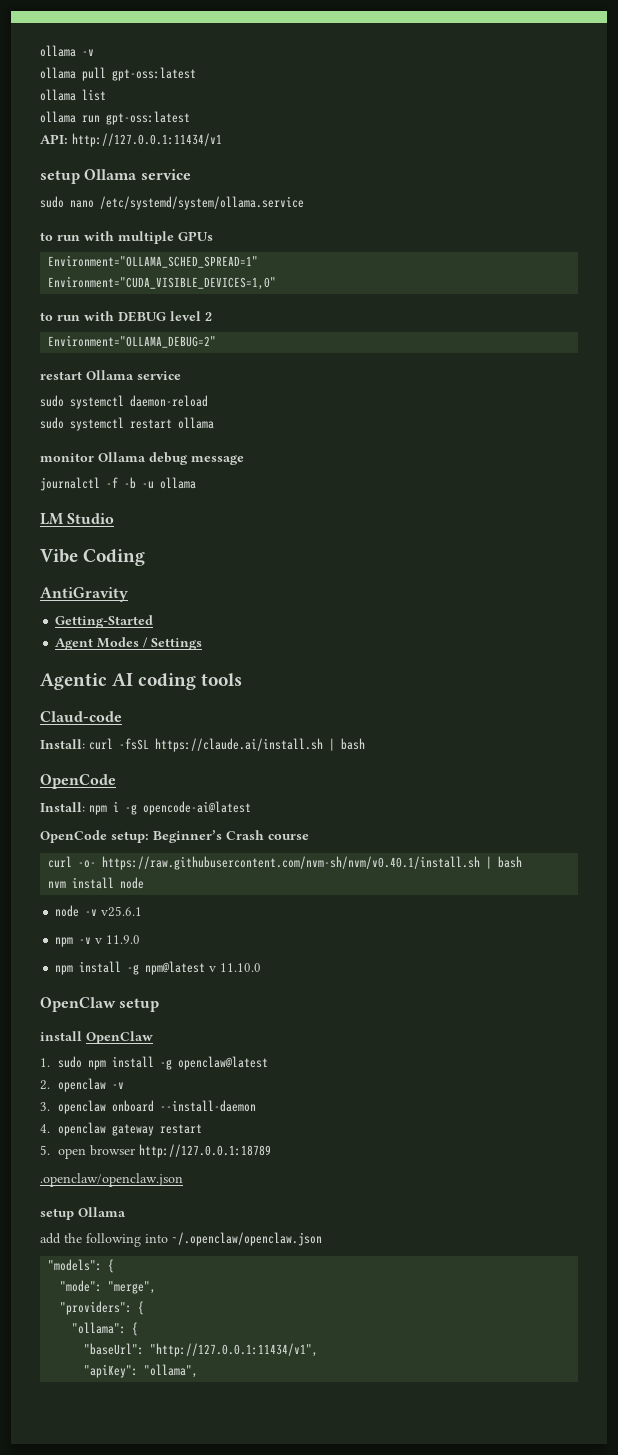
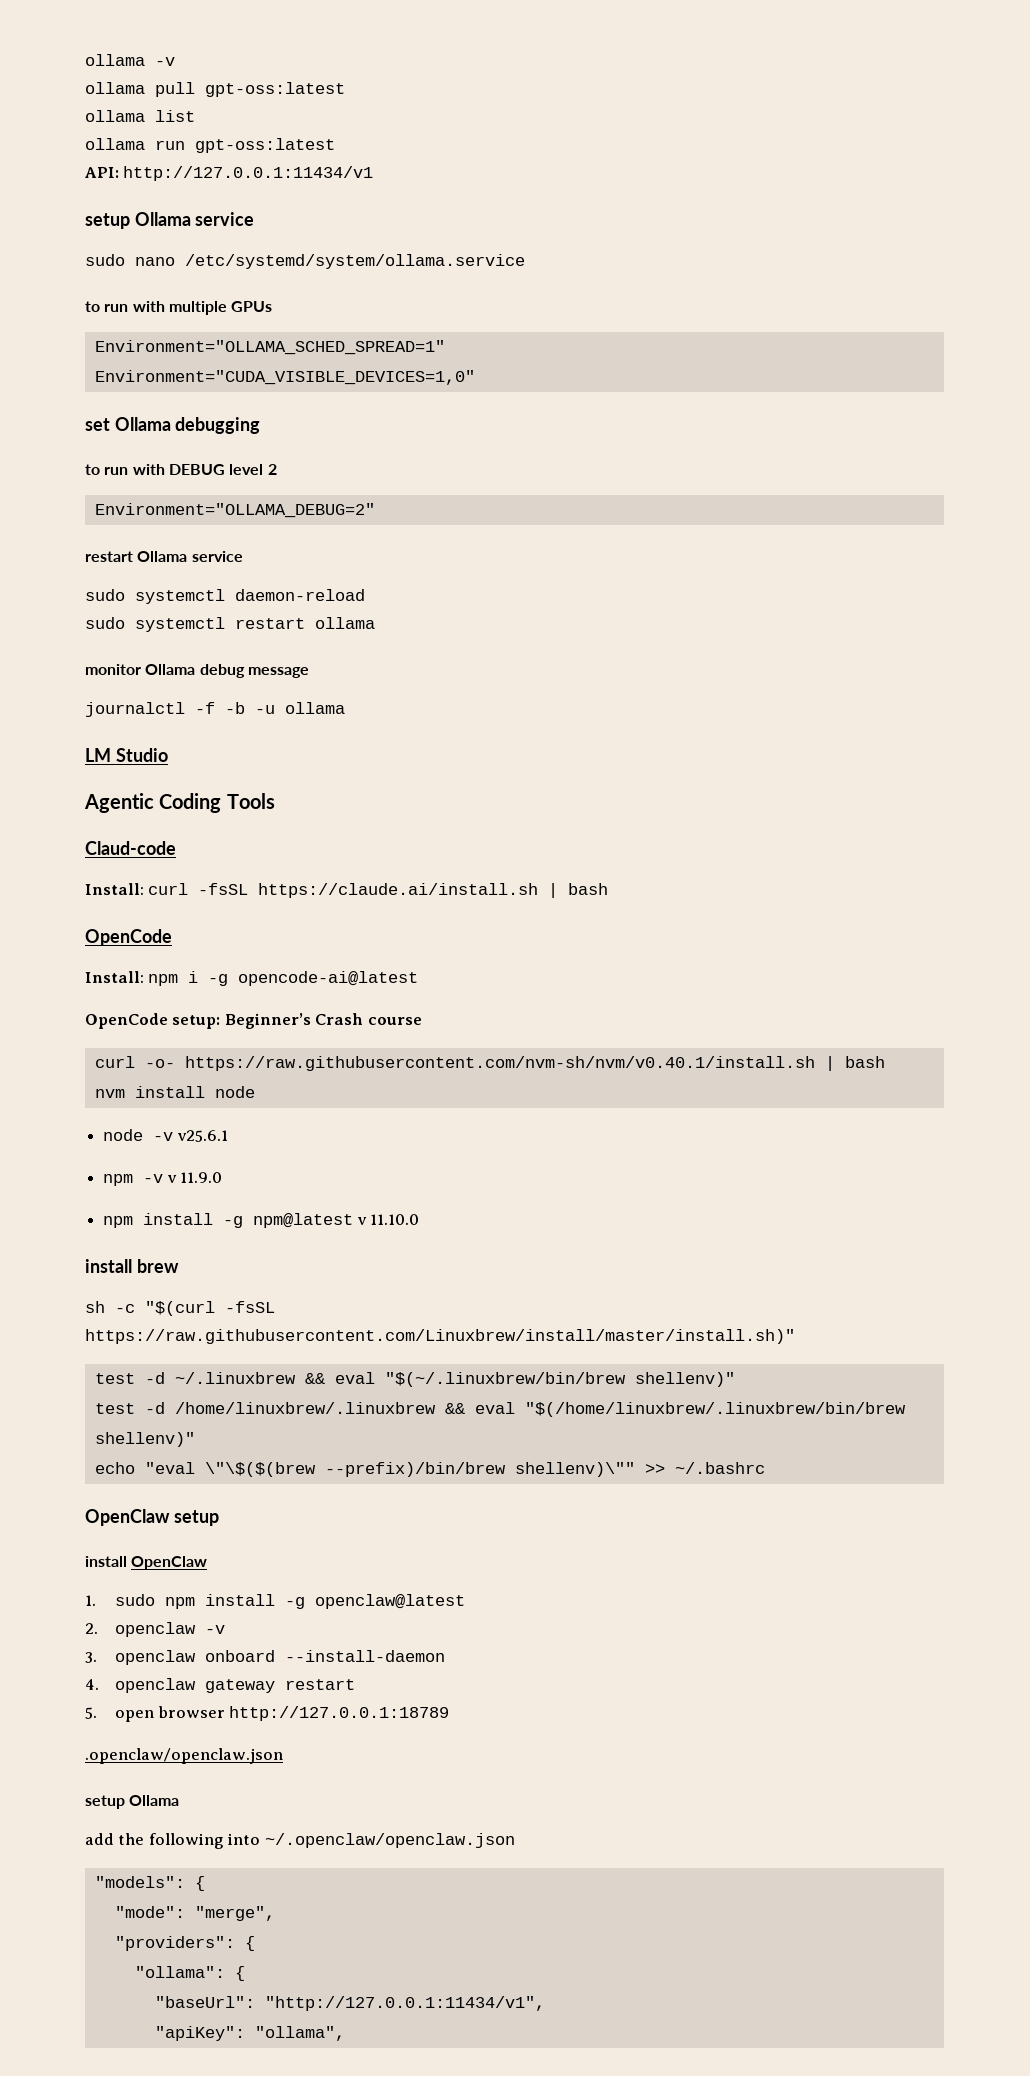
(277, 283) none -> [85,417,261,434] // set Ollama debugging
[40,549,78,563] Vibe -> [84,793,154,813] Agentic
[40,587,128,602] [55,615,154,628] [55,637,203,650] [40,673,243,690] // AntiGravity // Getting-Started // Agent Modes / Settings // Agentic AI coding tools -> [226,793,275,809] Tools
(262, 967) none -> [85,1259,179,1273] [85,1301,275,1316] [85,1329,795,1344] [94,1372,735,1387] [94,1402,906,1417] [94,1432,195,1447] [94,1462,765,1477] // install brew // sh -c "$(curl -fsSL https://raw.githubusercontent.com/Linuxbrew/install/master/install.sh)" // test -d ~/.linuxbrew && eval "$(~/.linuxbrew/bin/brew shellenv)" // test -d /home/linuxbrew/.linuxbrew && eval "$(/home/linuxbrew/.linuxbrew/bin/brew shellenv)" // echo "eval \"\$($(brew --prefix)/bin/brew shellenv)\"" >> ~/.bashrc

